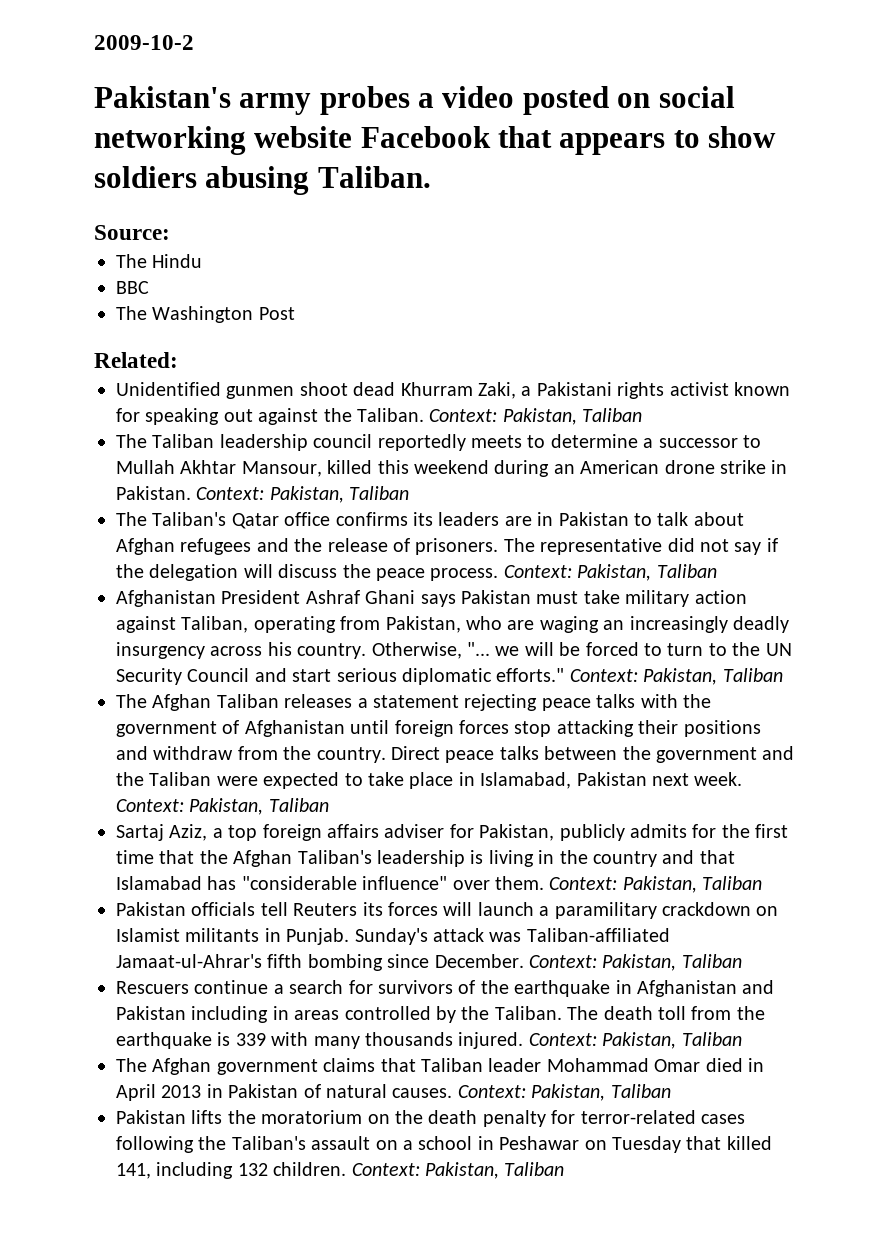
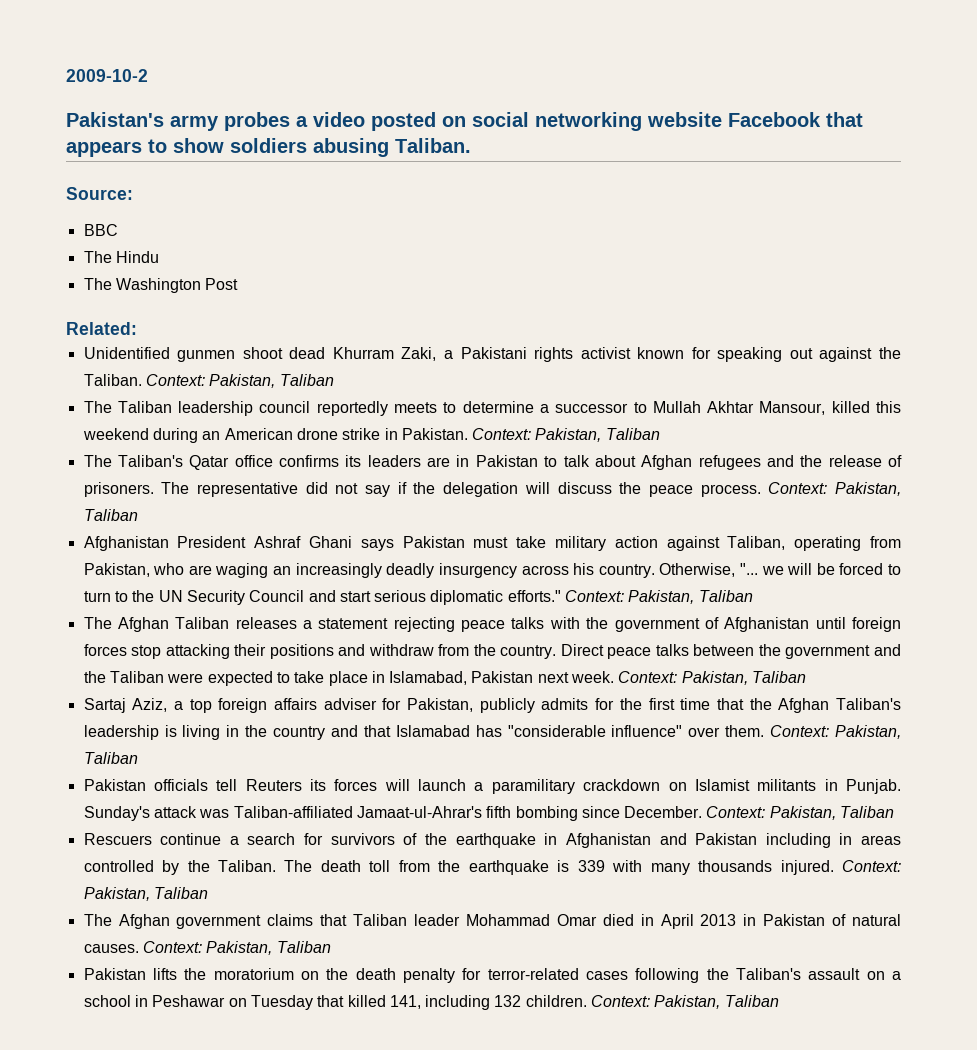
(170, 232) none -> [83,224,118,236] // BBC
[116,281,149,294] // BBC -> (159, 257) none

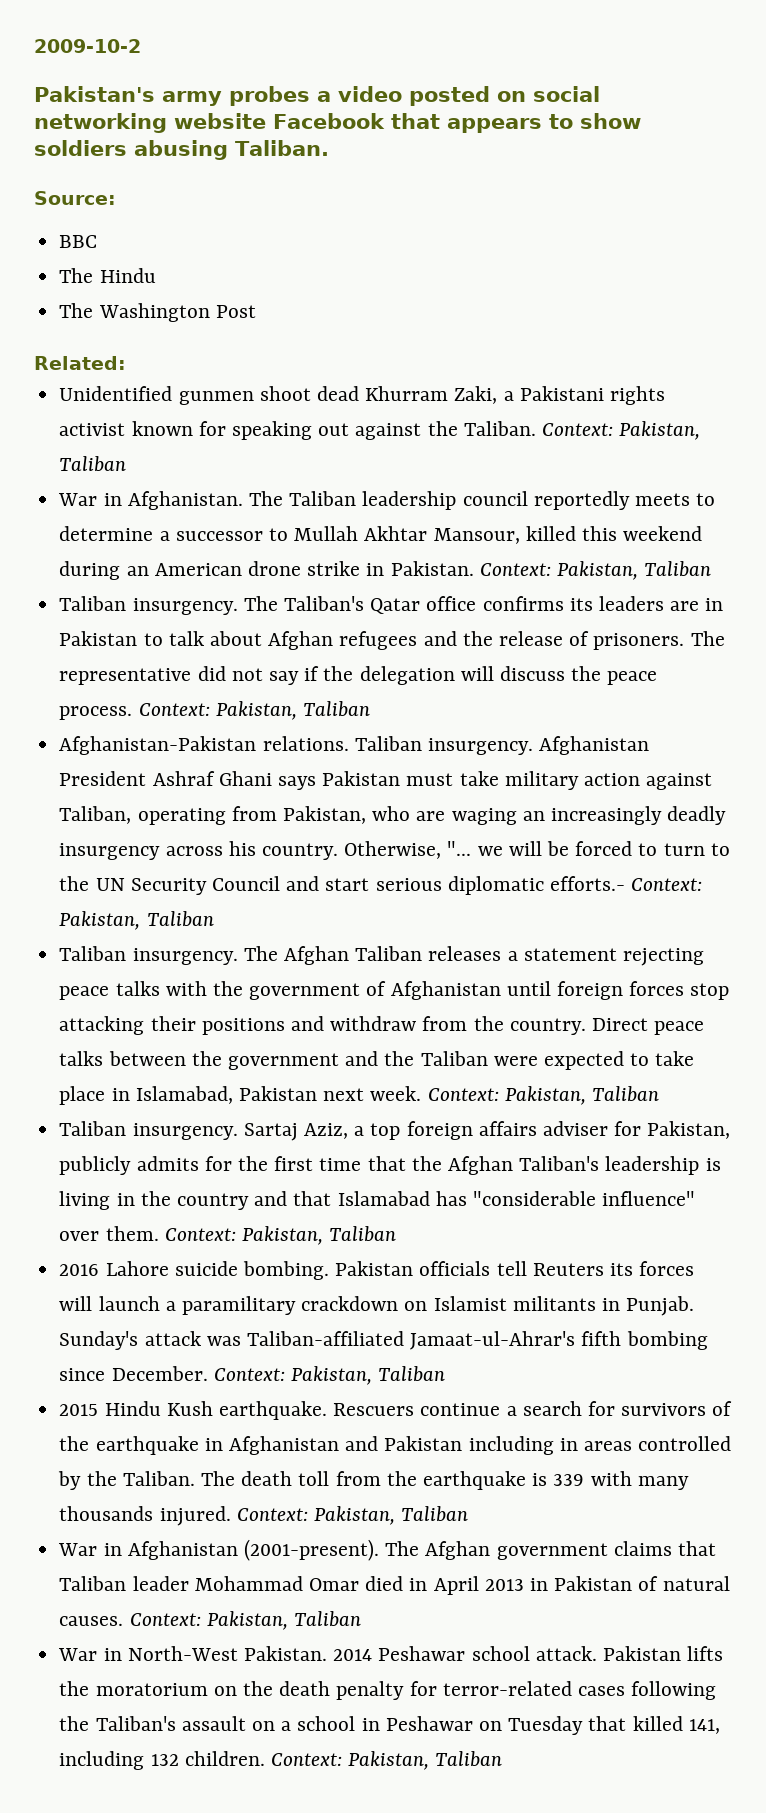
(334, 380) none -> [58,491,243,510] War in Afghanistan.
(660, 434) none -> [59,596,238,615] Taliban insurgency.
(138, 515) none -> [59,736,533,755] Afghanistan-Pakistan relations. Taliban insurgency.
[507,590,753,604] efforts." Context: Pakistan, Taliban // -> [549,876,703,891] [59,911,214,930] [59,946,238,965] efforts.- Context: Pakistan, Taliban // Taliban insurgency.
(807, 677) none -> [59,1121,238,1140] Taliban insurgency.
(138, 758) none -> [59,1261,329,1280] 2016 Lahore suicide bombing.
(895, 812) none -> [59,1401,327,1420] 2015 Hindu Kush earthquake.
(208, 893) none -> [58,1539,379,1561] War in Afghanistan (2001-present).
(331, 947) none -> [58,1646,597,1661] War in North-West Pakistan. 2014 Peshawar school attack.

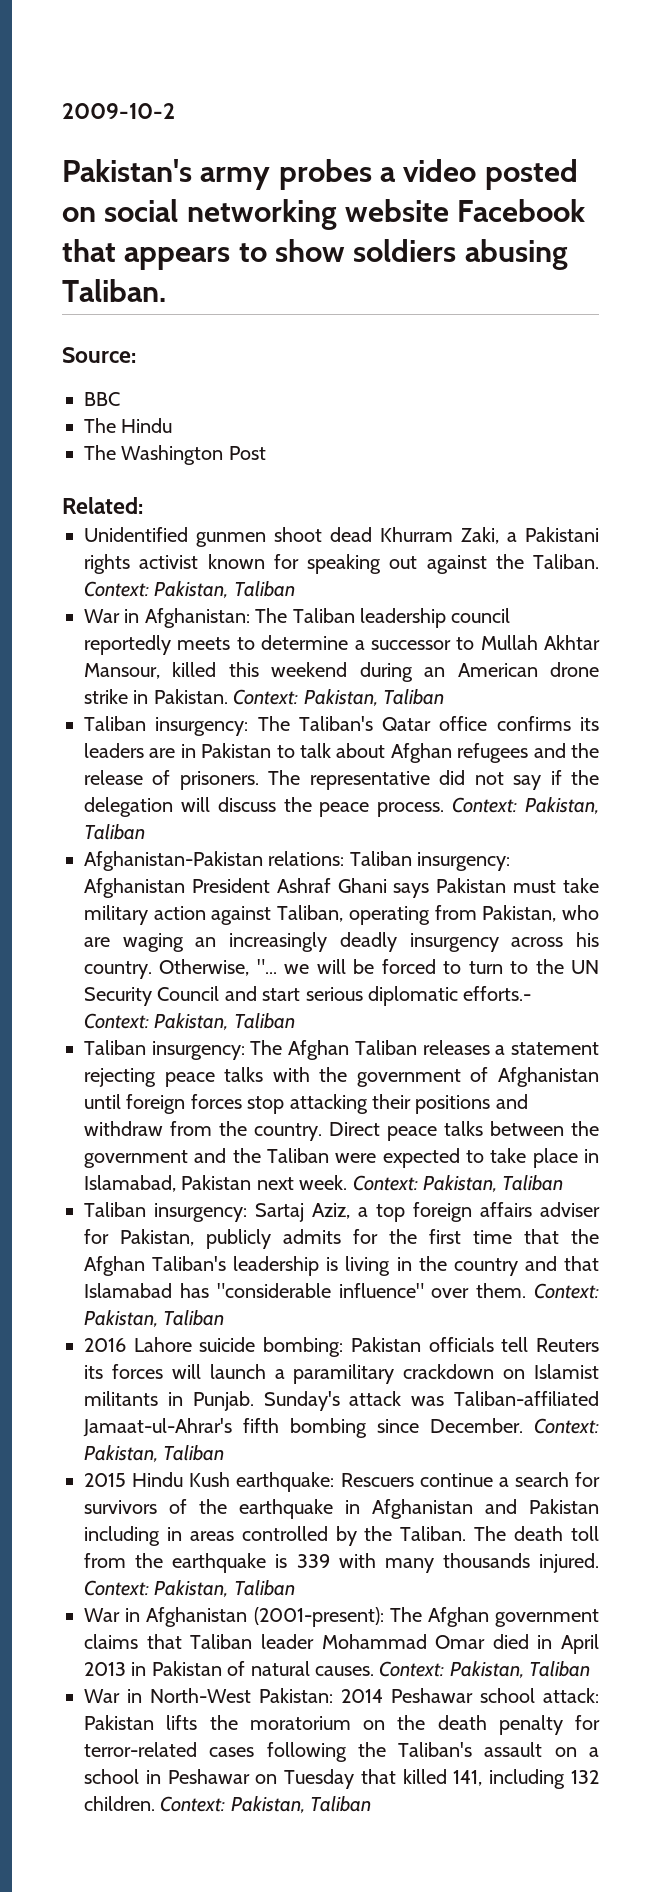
[127,491,243,510] Afghanistan. -> [144,608,250,628] Afghanistan:
[132,598,238,615] insurgency. -> [155,717,249,736] insurgency:
[262,736,533,755] relations. Taliban insurgency. -> [268,851,511,871] relations: Taliban insurgency:
[132,948,238,965] insurgency. -> [151,1041,245,1060] insurgency:
[132,1123,238,1140] insurgency. -> [153,1203,247,1222] insurgency:
[242,1261,329,1280] bombing. -> [263,1337,344,1357] bombing:
[218,1401,327,1420] earthquake. -> [236,1472,335,1492] earthquake:
[243,1539,379,1561] (2001-present). -> [253,1607,384,1627] (2001-present):
[243,1646,327,1661] Pakistan. -> [258,1688,333,1703] Pakistan:
[535,1646,597,1661] attack. -> [543,1688,600,1703] attack:

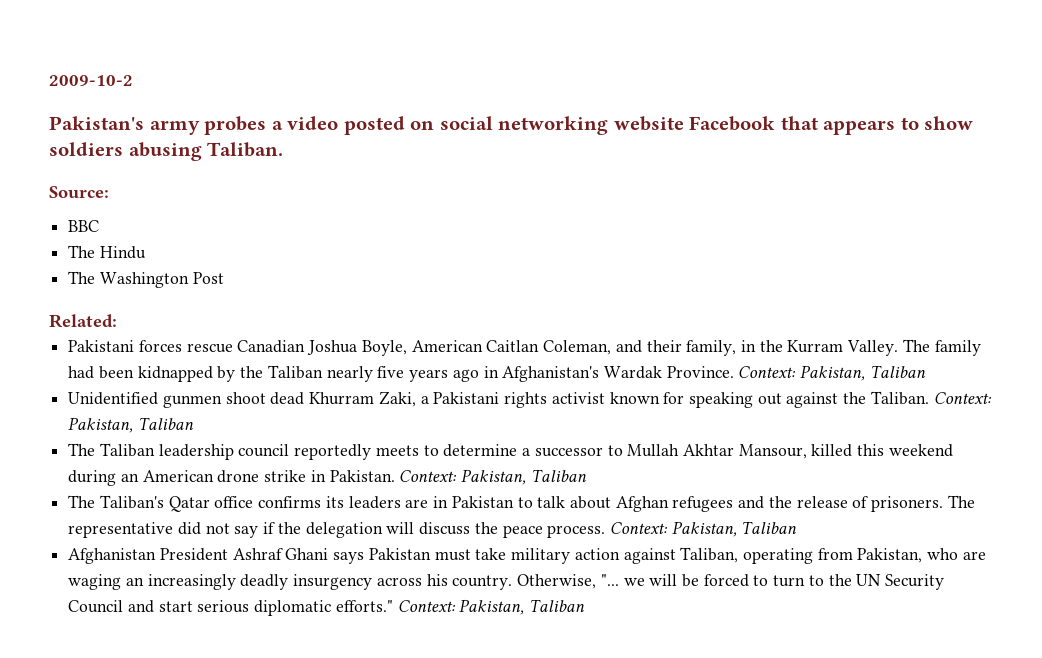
(143, 505) none -> [68,339,981,356] [68,365,926,382] // Pakistani forces rescue Canadian Joshua Boyle, American Caitlan Coleman, and their family, in the Kurram Valley. The family had been kidnapped by the Taliban nearly five years ago in Afghanistan's Wardak Province. Context: Pakistan, Taliban
[84,608,250,628] War in Afghanistan: -> (194, 423) none
[84,716,249,736] Taliban insurgency: -> (587, 475) none
[84,851,511,871] Afghanistan-Pakistan relations: Taliban insurgency: -> (798, 527) none
[463,986,532,1001] [84,1013,295,1031] [84,1040,599,1060] [84,1067,599,1087] [84,1094,528,1114] [84,1121,599,1141] [84,1148,599,1168] [84,1175,564,1193] [84,1202,600,1222] [84,1229,599,1249] [84,1256,599,1276] [84,1283,599,1299] [84,1310,225,1328] [84,1337,599,1357] [84,1364,599,1384] [84,1391,600,1411] [83,1418,599,1438] [84,1445,225,1463] [84,1472,600,1492] [84,1499,599,1519] [84,1526,599,1546] [84,1553,599,1573] [84,1580,295,1598] [84,1607,599,1627] [84,1634,599,1654] [84,1661,591,1679] [84,1688,600,1703] [84,1715,600,1735] [84,1742,600,1762] [84,1769,600,1789] [84,1796,372,1814] efforts.- Context: Pakistan, Taliban // Taliban insurgency: The Afghan Taliban releases a statement rejecting peace talks with the government of Afghanistan until foreign forces stop attacking their positions and withdraw from the country. Direct peace talks between the government and the Taliban were expected to take place in Islamabad, Pakistan next week. Context: Pakistan, Taliban // Taliban insurgency: Sartaj Aziz, a top foreign affairs adviser for Pakistan, publicly admits for the first time that the Afghan Taliban's leadership is living in the country and that Islamabad has "considerable influence" over them. Context: Pakistan, Taliban // 2016 Lahore suicide bombing: Pakistan officials tell Reuters its forces will launch a paramilitary crackdown on Islamist militants in Punjab. Sunday's attack was Taliban-affiliated Jamaat-ul-Ahrar's fifth bombing since December. Context: Pakistan, Taliban // 2015 Hindu Kush earthquake: Rescuers continue a search for survivors of the earthquake in Afghanistan and Pakistan including in areas controlled by the Taliban. The death toll from the earthquake is 339 with many thousands injured. Context: Pakistan, Taliban // War in Afghanistan (2001-present): The Afghan government claims that Taliban leader Mohammad Omar died in April 2013 in Pakistan of natural causes. Context: Pakistan, Taliban // War in North-West Pakistan: 2014 Peshawar school attack: Pakistan lifts the moratorium on the death penalty for terror-related cases following the Taliban's assault on a school in Peshawar on Tuesday that killed 141, including 132 children. Context: Pakistan, Taliban -> [335,599,586,615] efforts." Context: Pakistan, Taliban

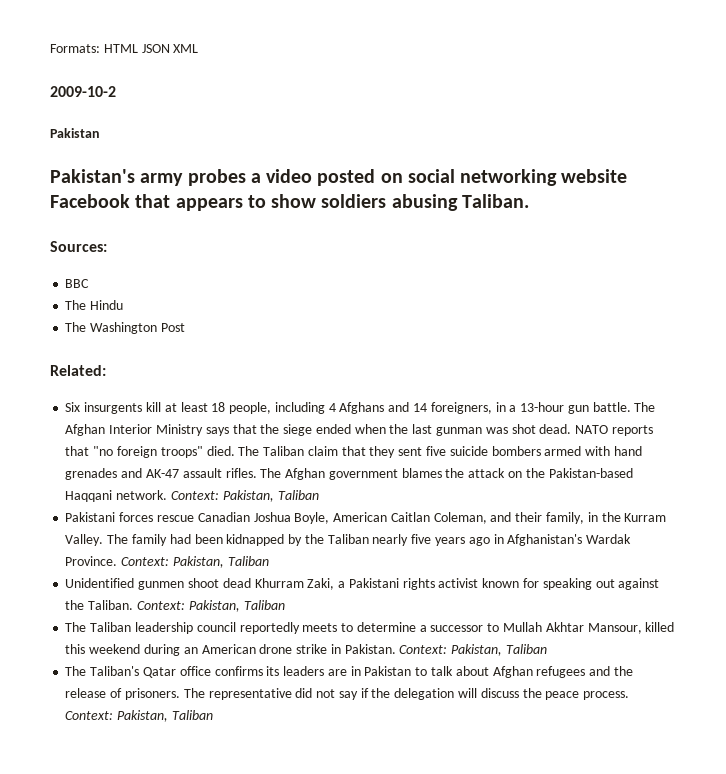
(49, 80) none -> [50,44,199,53] Formats: HTML JSON XML //
(133, 80) none -> [50,128,100,138] // Pakistan
[49,186,109,199] Source: -> [50,241,107,252] Sources:
(117, 321) none -> [65,402,656,414] [65,424,653,436] [65,446,642,458] [65,468,633,480] [65,490,319,502] // Six insurgents kill at least 18 people, including 4 Afghans and 14 foreigners, in a 13-hour gun battle. The Afghan Interior Ministry says that the siege ended when the last gunman was shot dead. NATO reports that "no foreign troops" died. The Taliban claim that they sent five suicide bombers armed with hand grenades and AK-47 assault rifles. The Afghan government blames the attack on the Pakistan-based Haqqani network. Context: Pakistan, Taliban
[68,547,986,564] [68,574,945,590] [68,599,586,616] // Afghanistan President Ashraf Ghani says Pakistan must take military action against Taliban, operating from Pakistan, who are waging an increasingly deadly insurgency across his country. Otherwise, "... we will be forced to turn to the UN Security Council and start serious diplomatic efforts." Context: Pakistan, Taliban -> (213, 715) none

